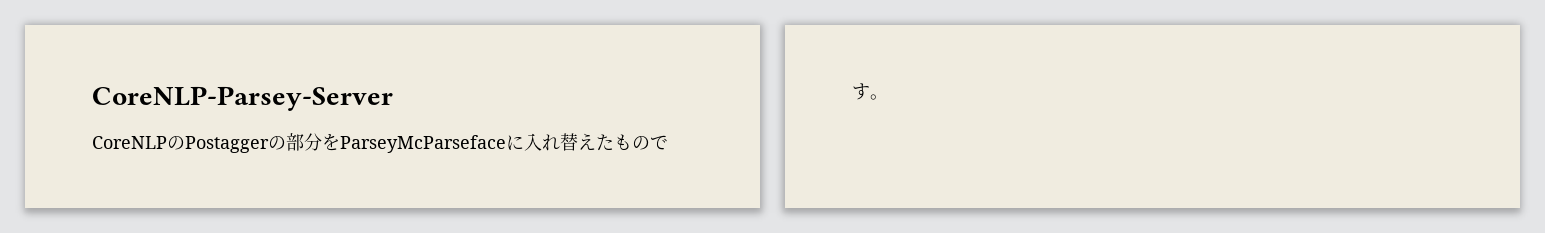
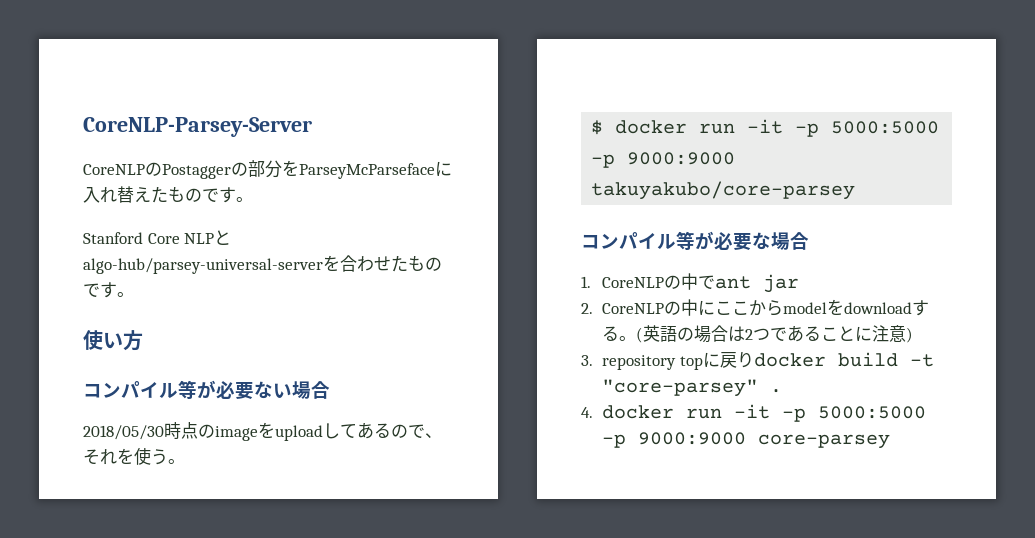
(888, 97) none -> [83,230,232,245] [83,255,442,274] [83,282,134,298] [83,330,143,351] [83,380,330,399] [83,422,442,441] [83,447,185,465] [591,119,940,137] [591,152,736,168] [591,181,856,200] [581,231,809,250] [581,273,800,293] [581,299,930,316] [602,325,914,343] [581,352,934,370] [602,379,783,397] [581,404,927,422] [602,432,891,449] // Stanford Core NLPとalgo-hub/parsey-universal-serverを合わせたものです。 // 使い方 // コンパイル等が必要ない場合 // 2018/05/30時点のimageをuploadしてあるので、それを使う。 // $ docker run -it -p 5000:5000 -p 9000:9000 takuyakubo/core-parsey // コンパイル等が必要な場合 // 1. CoreNLPの中でant jar // 2. CoreNLPの中にここからmodelをdownloadする。(英語の場合は2つであることに注意) // 3. repository topに戻りdocker build -t "core-parsey" . // 4. docker run -it -p 5000:5000 -p 9000:9000 core-parsey

